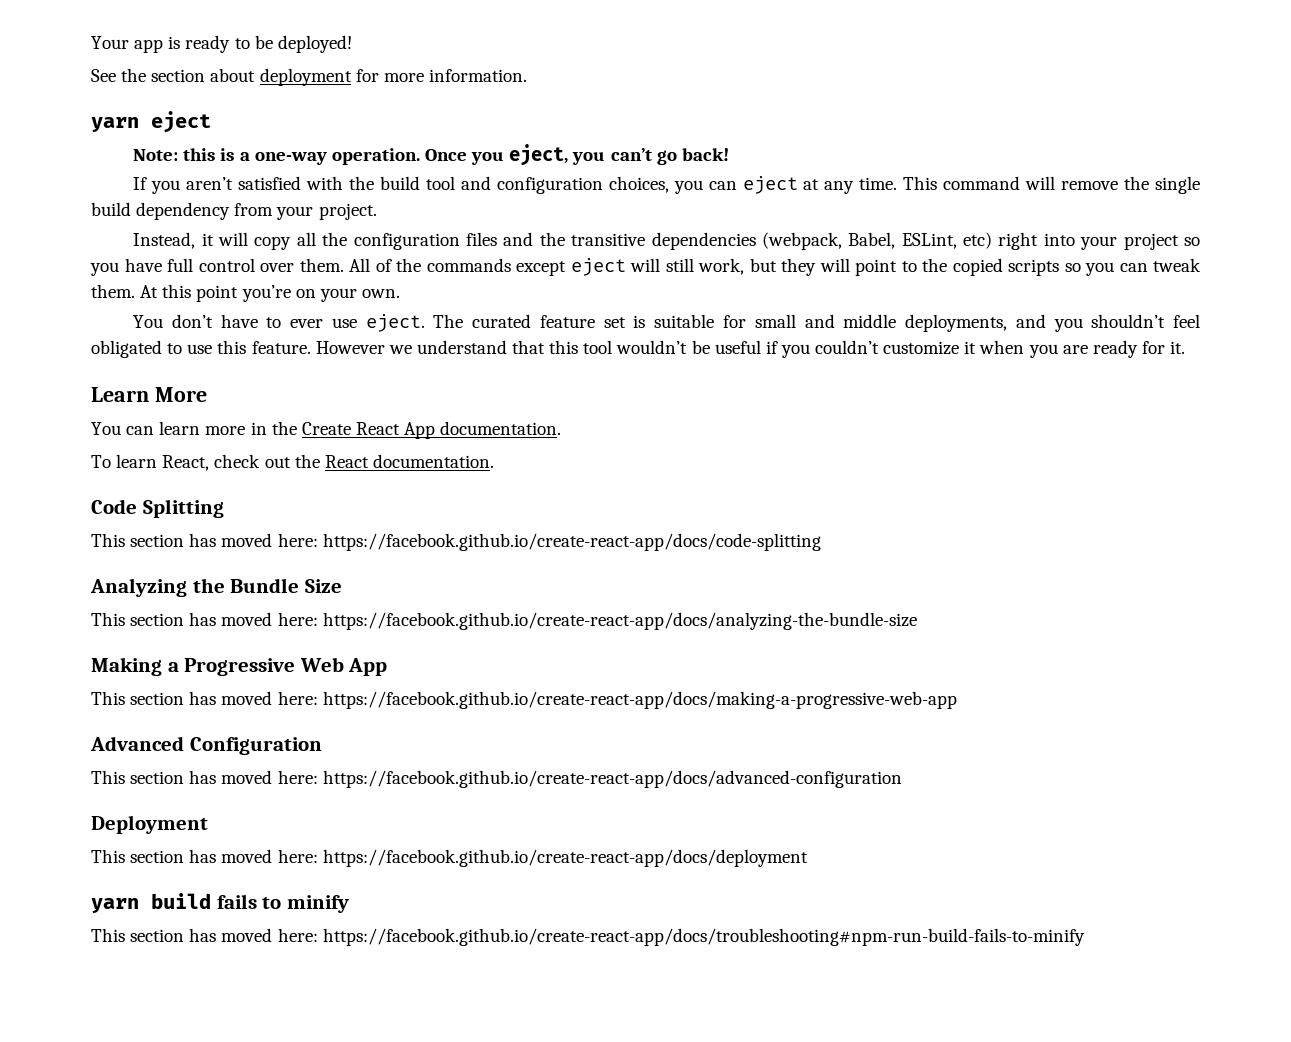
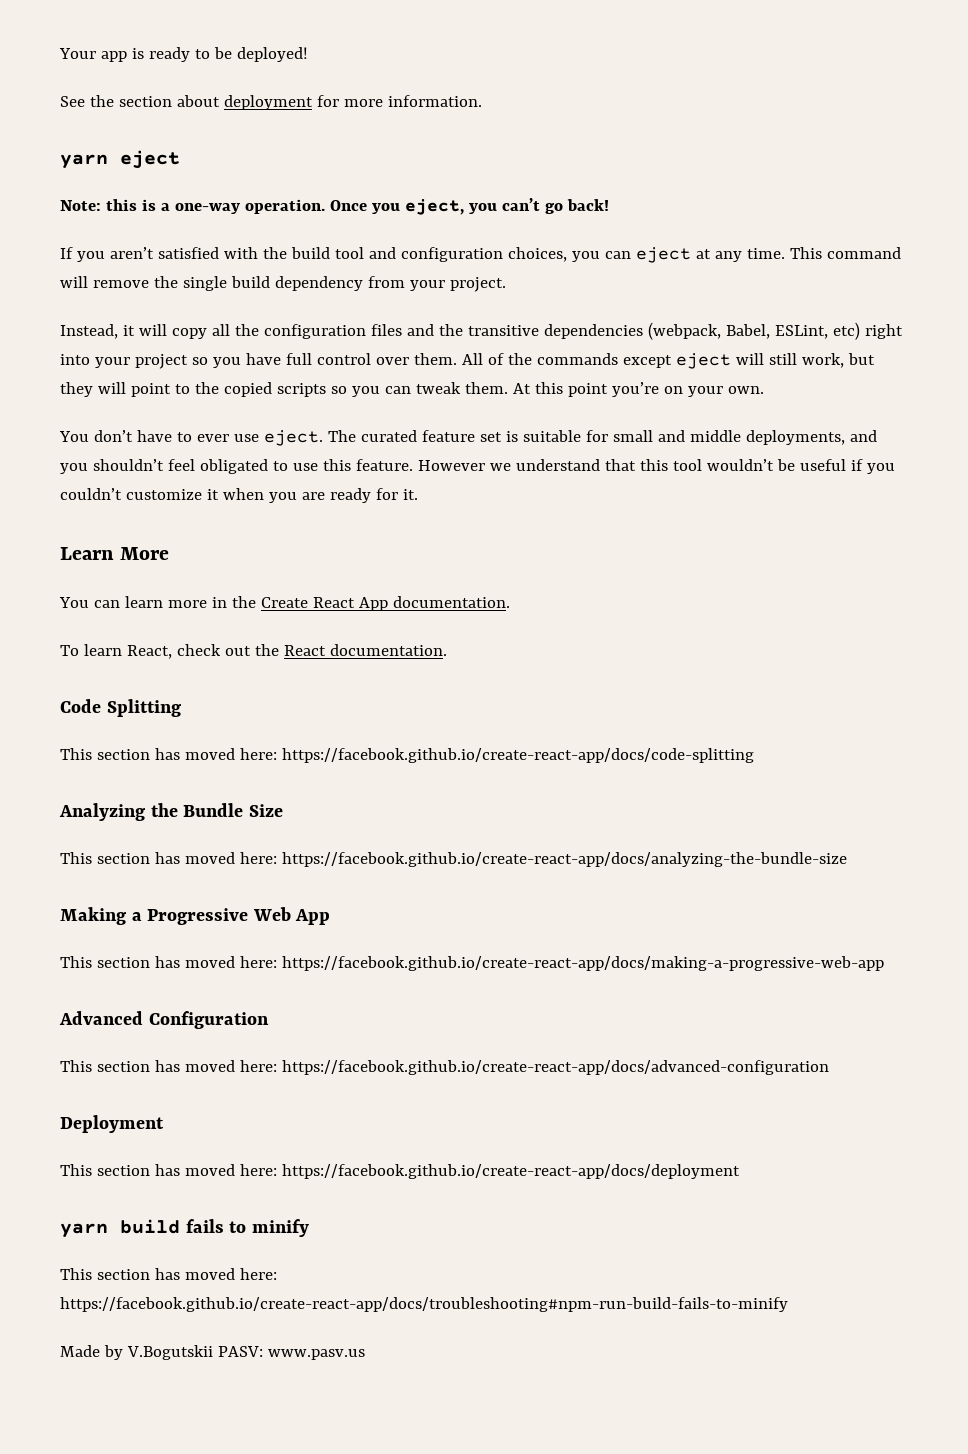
(1085, 937) none -> [60,1345,365,1360] // Made by V.Bogutskii PASV: www.pasv.us

